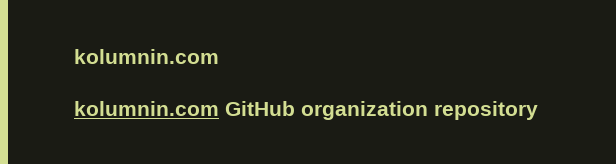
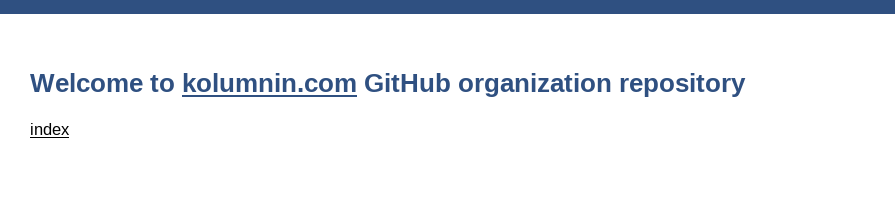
[74,49,219,64] kolumnin.com // -> [30,73,176,92] Welcome to
(538, 110) none -> [30,123,70,135] // index

